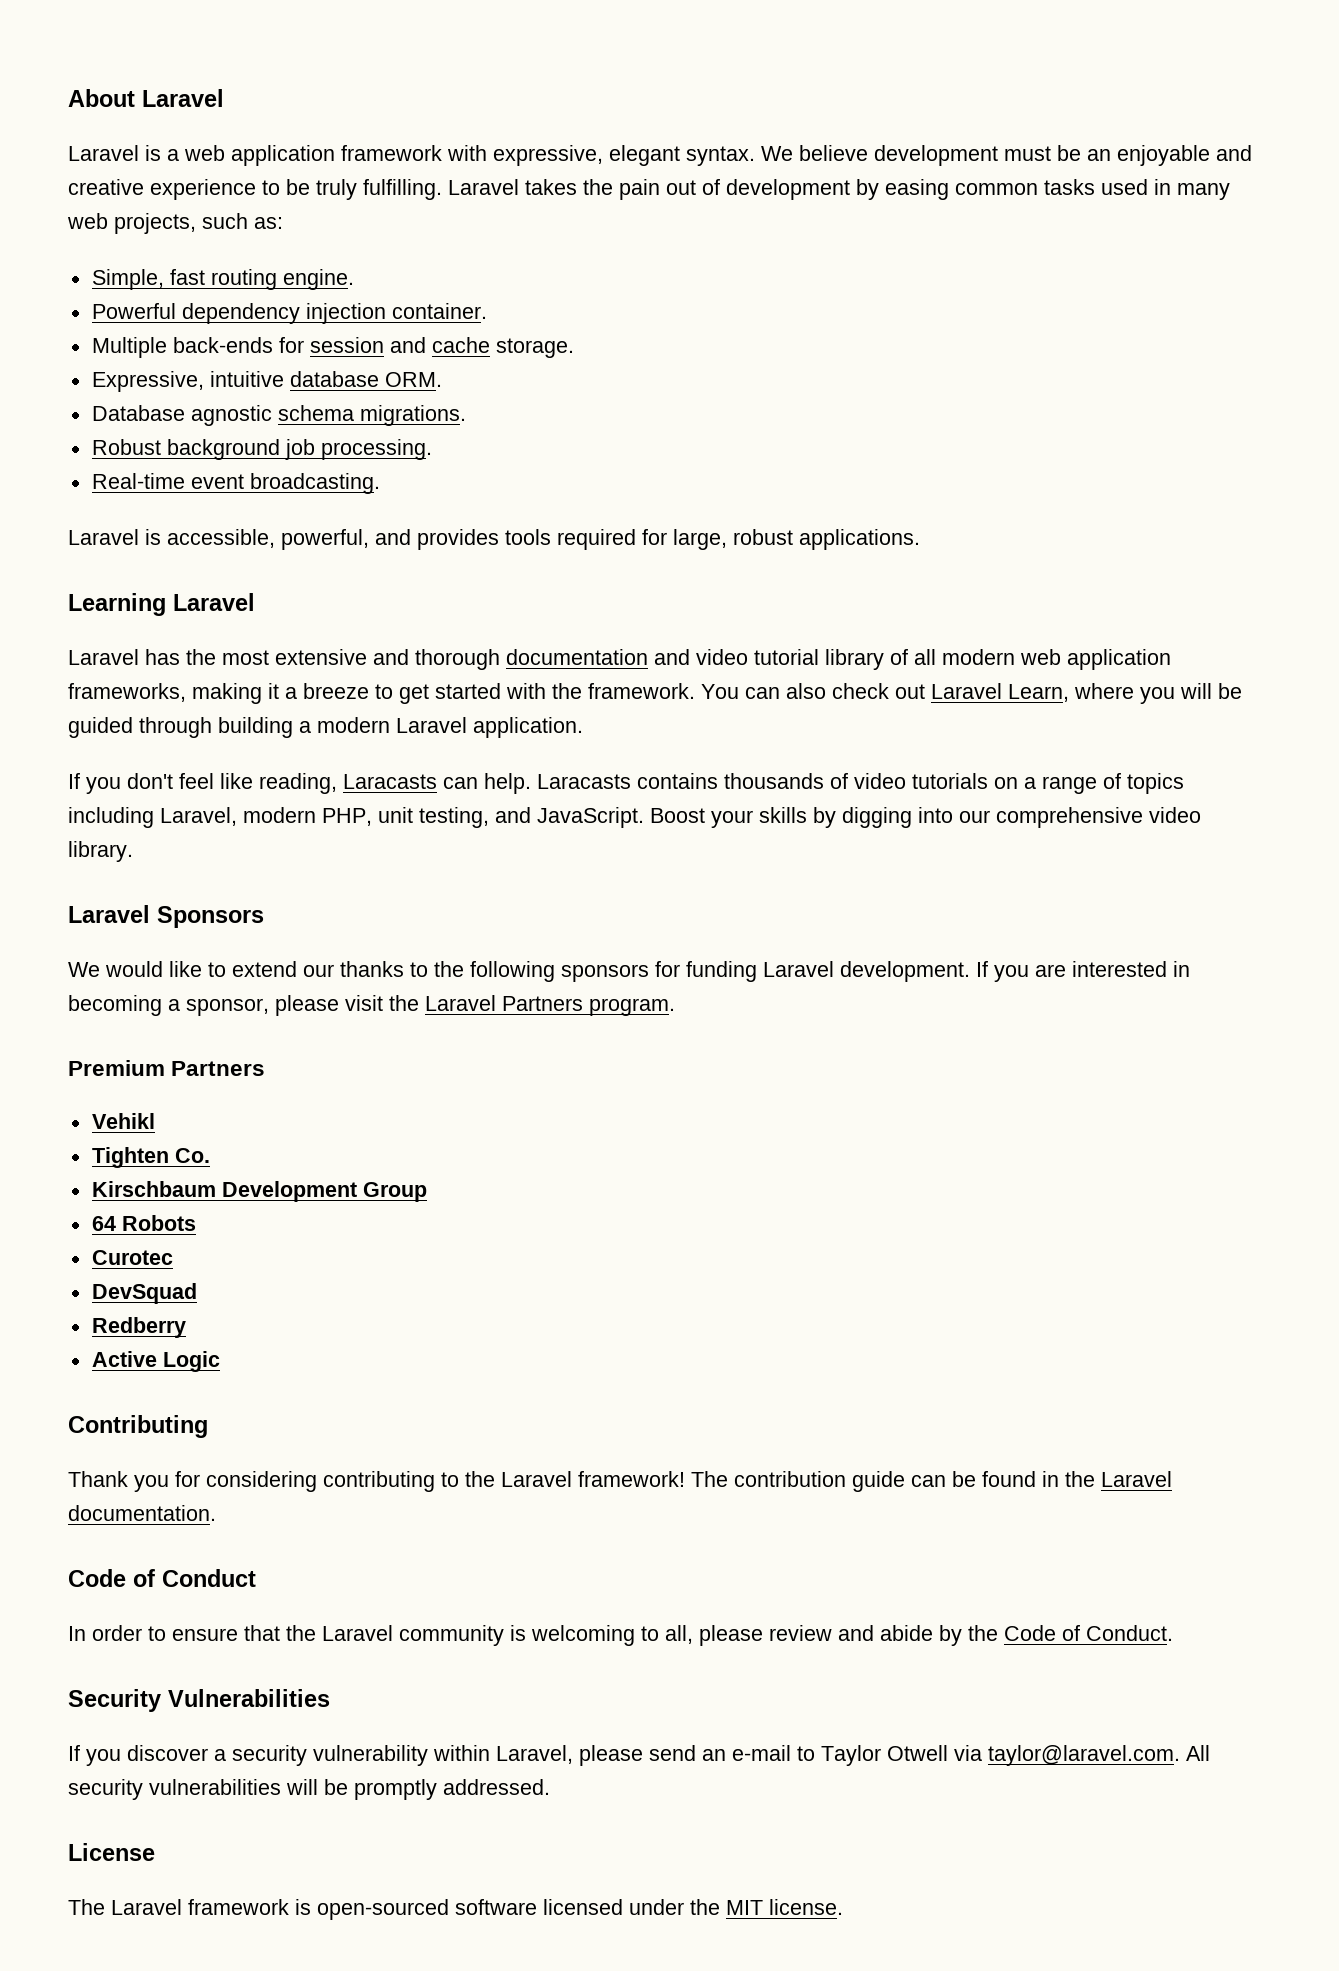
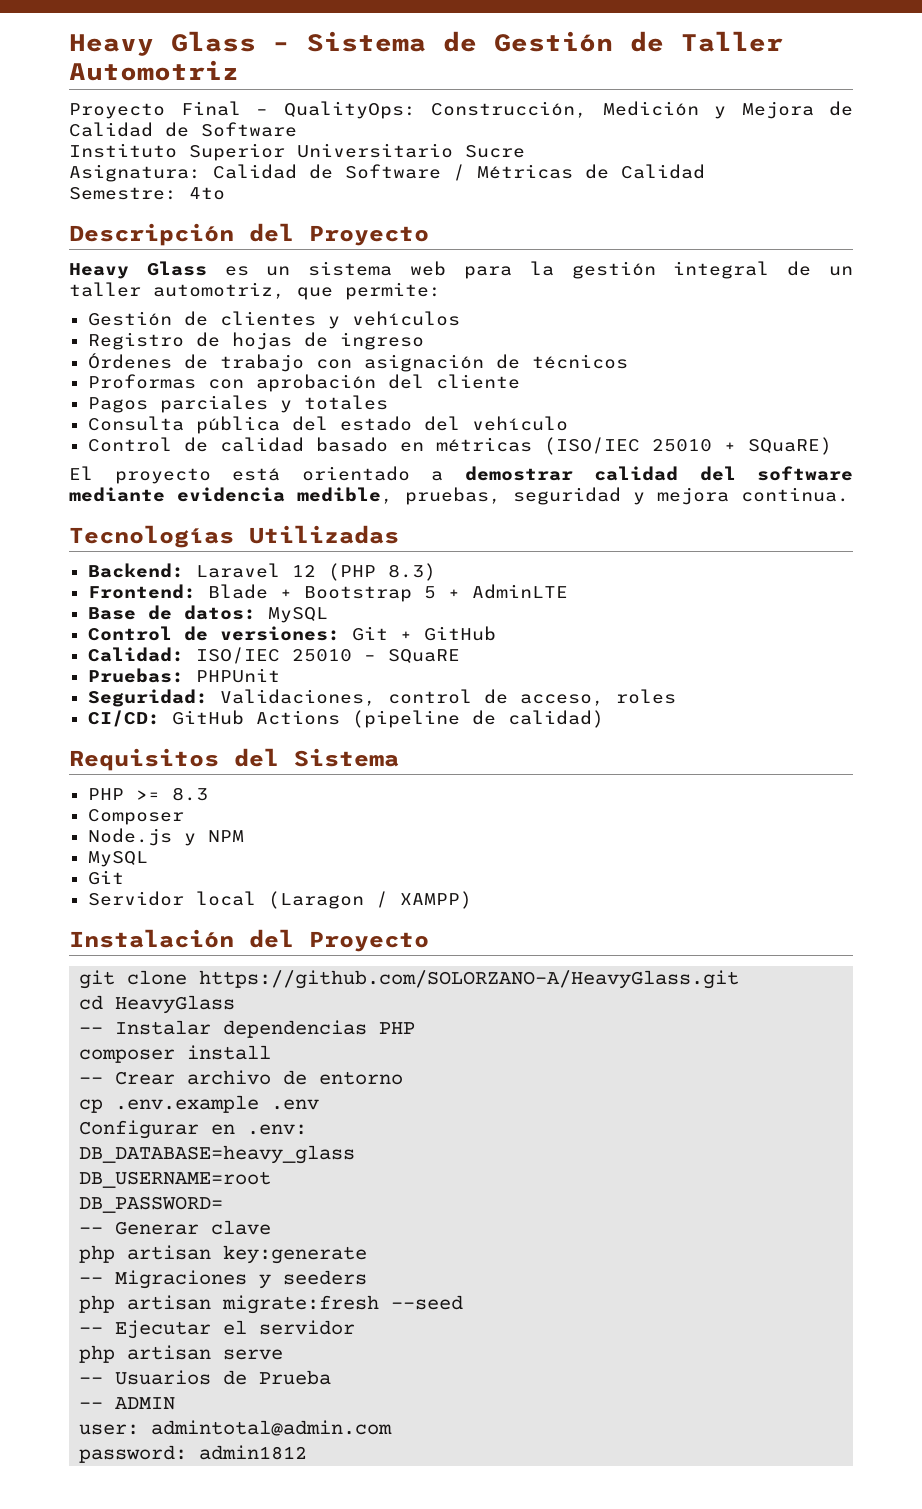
[68,89,224,107] [68,145,1252,166] [68,179,1230,200] [67,213,283,234] [91,269,354,290] [91,303,487,324] [91,337,574,358] [91,371,442,392] [91,405,466,426] [91,439,432,460] [91,473,380,494] [68,529,920,550] [68,593,255,616] [68,649,1171,670] [68,683,1242,704] [68,717,583,738] [68,773,1184,794] [68,807,1201,828] [68,841,133,862] [68,905,264,928] [68,961,1190,982] [68,995,675,1016] [68,1060,266,1076] [91,1113,155,1129] [91,1147,210,1168] [91,1181,427,1202] [91,1215,196,1231] [91,1250,173,1265] [91,1283,197,1304] [91,1317,186,1338] [91,1351,220,1372] [68,1415,208,1438] [68,1471,1172,1492] [68,1505,216,1521] [68,1569,256,1587] [68,1625,1173,1646] [68,1689,330,1712] [68,1745,1210,1766] [68,1779,550,1800] [68,1843,155,1861] [68,1899,843,1920] About Laravel // Laravel is a web application framework with expressive, elegant syntax. We believe development must be an enjoyable and creative experience to be truly fulfilling. Laravel takes the pain out of development by easing common tasks used in many web projects, such as: // Simple, fast routing engine. // Powerful dependency injection container. // Multiple back-ends for session and cache storage. // Expressive, intuitive database ORM. // Database agnostic schema migrations. // Robust background job processing. // Real-time event broadcasting. // Laravel is accessible, powerful, and provides tools required for large, robust applications. // Learning Laravel // Laravel has the most extensive and thorough documentation and video tutorial library of all modern web application frameworks, making it a breeze to get started with the framework. You can also check out Laravel Learn, where you will be guided through building a modern Laravel application. // If you don't feel like reading, Laracasts can help. Laracasts contains thousands of video tutorials on a range of topics including Laravel, modern PHP, unit testing, and JavaScript. Boost your skills by digging into our comprehensive video library. // Laravel Sponsors // We would like to extend our thanks to the following sponsors for funding Laravel development. If you are interested in becoming a sponsor, please visit the Laravel Partners program. // Premium Partners // Vehikl // Tighten Co. // Kirschbaum Development Group // 64 Robots // Curotec // DevSquad // Redberry // Active Logic // Contributing // Thank you for considering contributing to the Laravel framework! The contribution guide can be found in the Laravel documentation. // Code of Conduct // In order to ensure that the Laravel community is welcoming to all, please review and abide by the Code of Conduct. // Security Vulnerabilities // If you discover a security vulnerability within Laravel, please send an e-mail to Taylor Otwell via taylor@laravel.com. All security vulnerabilities will be promptly addressed. // License // The Laravel framework is open-sourced software licensed under the MIT license. -> [69,31,783,56] [69,60,239,81] [69,101,853,119] [69,122,297,137] [69,143,525,161] [69,164,705,182] [69,187,225,200] [69,223,429,246] [69,261,854,279] [69,282,441,300] [87,311,460,329] [87,332,424,350] [87,353,628,372] [87,374,520,392] [87,395,388,413] [87,416,568,434] [87,437,832,455] [69,466,853,484] [69,487,849,505] [69,525,399,548] [87,563,436,581] [87,584,568,602] [87,605,328,623] [87,626,496,641] [87,647,460,664] [87,668,280,683] [87,689,676,707] [87,710,604,728] [69,748,399,771] [87,787,208,801] [87,809,184,825] [87,828,244,846] [87,851,148,867] [87,870,124,885] [87,891,472,909] [69,929,429,952] [79,970,740,989] [79,995,236,1014] [79,1020,416,1038] [79,1045,272,1063] [79,1070,404,1085] [79,1095,320,1113] [79,1120,308,1139] [79,1145,356,1164] [79,1171,272,1188] [79,1196,224,1213] [79,1220,272,1235] [79,1245,368,1264] [79,1270,368,1289] [79,1295,464,1314] [79,1320,356,1339] [79,1345,284,1363] [79,1370,332,1385] [79,1397,176,1410] [79,1420,393,1436] [79,1445,308,1463] Heavy Glass – Sistema de Gestión de Taller Automotriz // Proyecto Final – QualityOps: Construcción, Medición y Mejora de Calidad de Software // Instituto Superior Universitario Sucre // Asignatura: Calidad de Software / Métricas de Calidad // Semestre: 4to // Descripción del Proyecto // Heavy Glass es un sistema web para la gestión integral de un taller automotriz, que permite: // Gestión de clientes y vehículos // Registro de hojas de ingreso // Órdenes de trabajo con asignación de técnicos // Proformas con aprobación del cliente // Pagos parciales y totales // Consulta pública del estado del vehículo // Control de calidad basado en métricas (ISO/IEC 25010 + SQuaRE) // El proyecto está orientado a demostrar calidad del software mediante evidencia medible, pruebas, seguridad y mejora continua. // Tecnologías Utilizadas // Backend: Laravel 12 (PHP 8.3) // Frontend: Blade + Bootstrap 5 + AdminLTE // Base de datos: MySQL // Control de versiones: Git + GitHub // Calidad: ISO/IEC 25010 – SQuaRE // Pruebas: PHPUnit // Seguridad: Validaciones, control de acceso, roles // CI/CD: GitHub Actions (pipeline de calidad) // Requisitos del Sistema // PHP >= 8.3 // Composer // Node.js y NPM // MySQL // Git // Servidor local (Laragon / XAMPP) // Instalación del Proyecto // git clone https://github.com/SOLORZANO-A/HeavyGlass.git // cd HeavyGlass // -- Instalar dependencias PHP // composer install // -- Crear archivo de entorno // cp .env.example .env // Configurar en .env: // DB_DATABASE=heavy_glass // DB_USERNAME=root // DB_PASSWORD= // -- Generar clave // php artisan key:generate // -- Migraciones y seeders // php artisan migrate:fresh --seed // -- Ejecutar el servidor // php artisan serve // -- Usuarios de Prueba // -- ADMIN // user: admintotal@admin.com // password: admin1812

